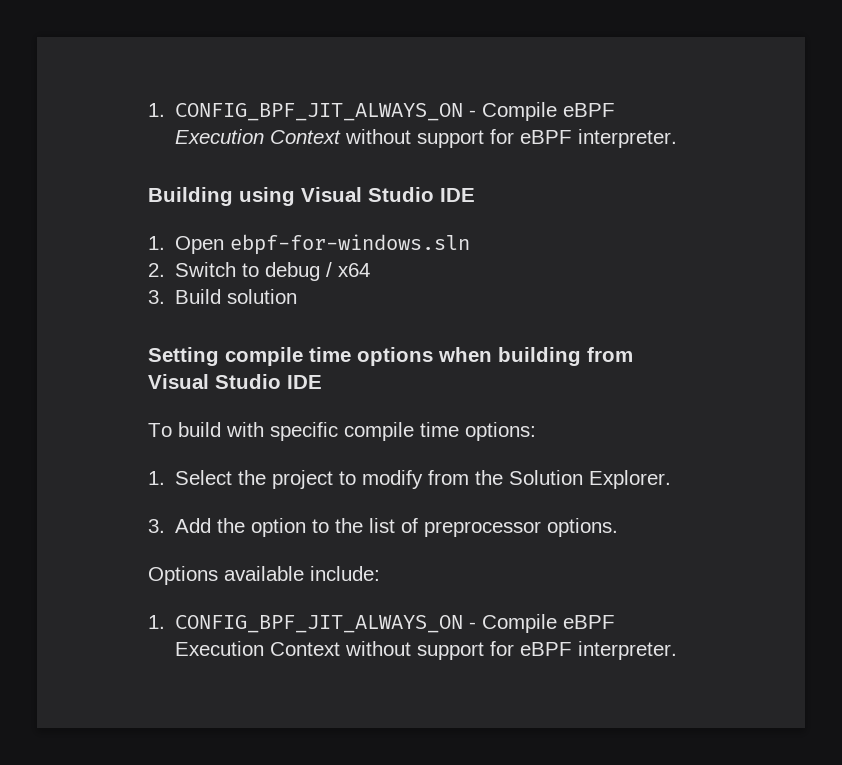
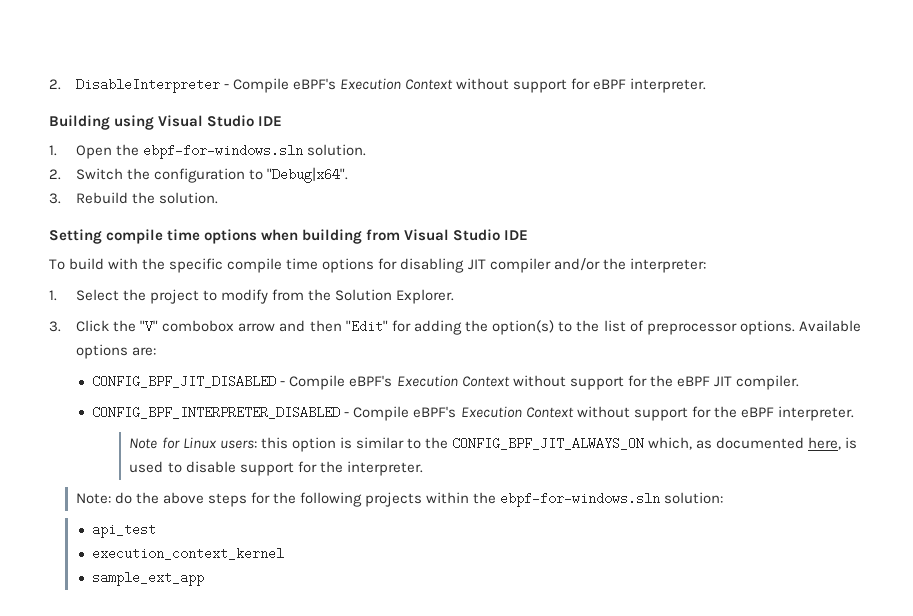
[148,102,616,121] 1. CONFIG_BPF_JIT_ALWAYS_ON - Compile eBPF -> [49,78,336,93] 2. DisableInterpreter - Compile eBPF's
[230,234,471,255] ebpf-for-windows.sln -> [115,144,366,159] the ebpf-for-windows.sln solution.
[242,262,371,281] [148,289,298,304] to debug / x64 // 3. Build solution -> [126,167,349,183] [49,192,218,204] the configuration to "Debug|x64". // 3. Rebuild the solution.
(264, 429) none -> [142,258,166,270] the
[465,422,536,441] options: -> [322,258,706,273] options for disabling JIT compiler and/or the interpreter:
[175,518,307,537] Add the option -> [75,320,555,335] Click the "V" combobox arrow and then "Edit" for adding the option(s)
[148,566,380,585] [148,614,616,633] [175,641,678,660] // Options available include: // 1. CONFIG_BPF_JIT_ALWAYS_ON - Compile eBPF Execution Context without support for eBPF interpreter. -> [798,320,861,332] [75,344,156,359] [92,375,799,390] [92,406,854,421] [129,437,858,452] [129,461,423,476] [75,492,724,507] [92,523,157,538] [92,547,285,560] [92,571,205,586] Available options are: // CONFIG_BPF_JIT_DISABLED - Compile eBPF's Execution Context without support for the eBPF JIT compiler. // CONFIG_BPF_INTERPRETER_DISABLED - Compile eBPF's Execution Context without support for the eBPF interpreter. // Note for Linux users: this option is similar to the CONFIG_BPF_JIT_ALWAYS_ON which, as documented here, is used to disable support for the interpreter. // Note: do the above steps for the following projects within the ebpf-for-windows.sln solution: // api_test // execution_context_kernel // sample_ext_app

